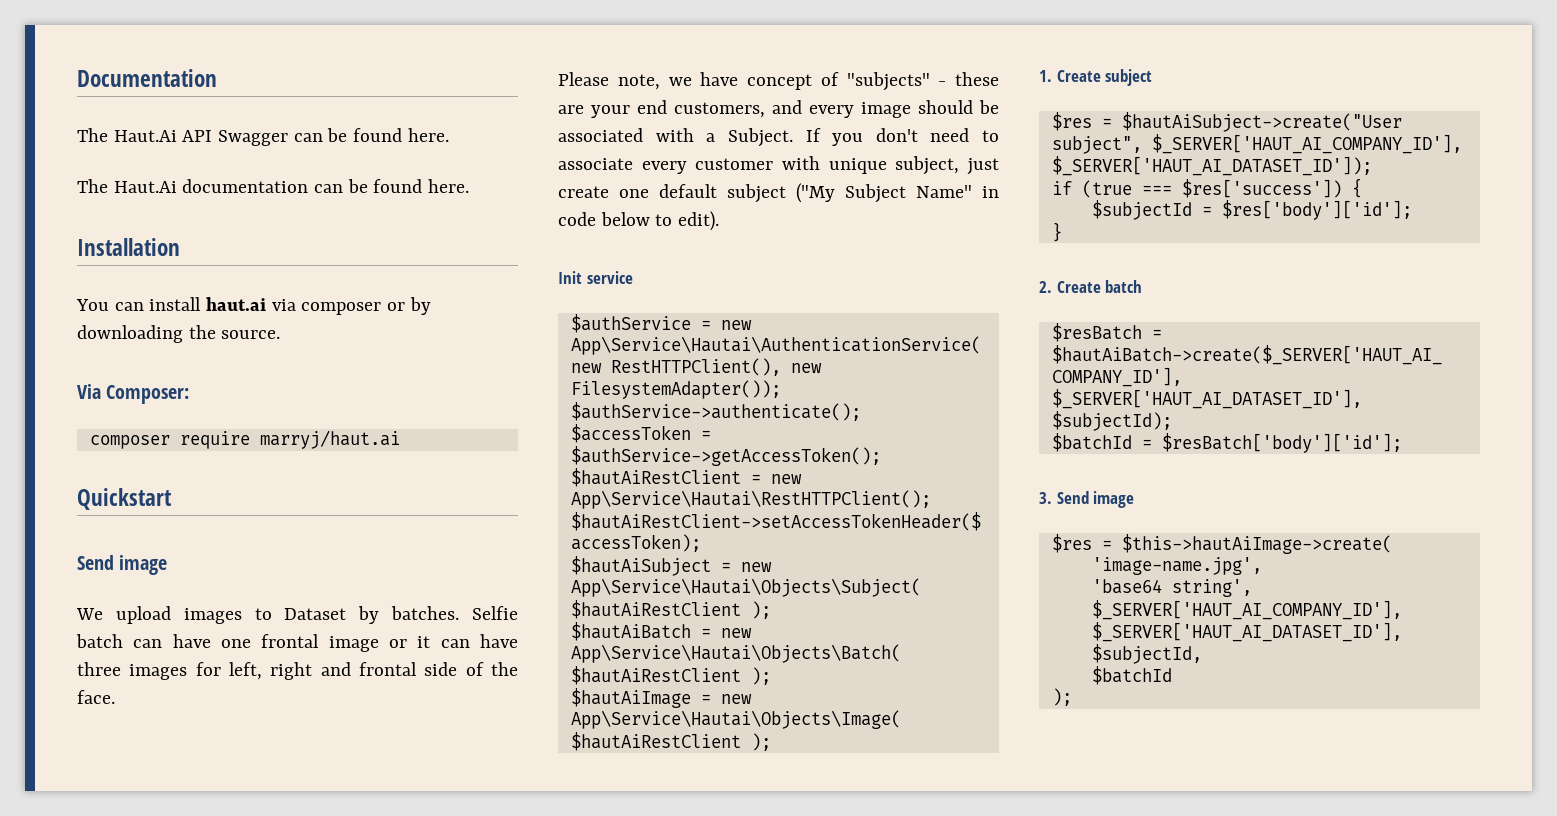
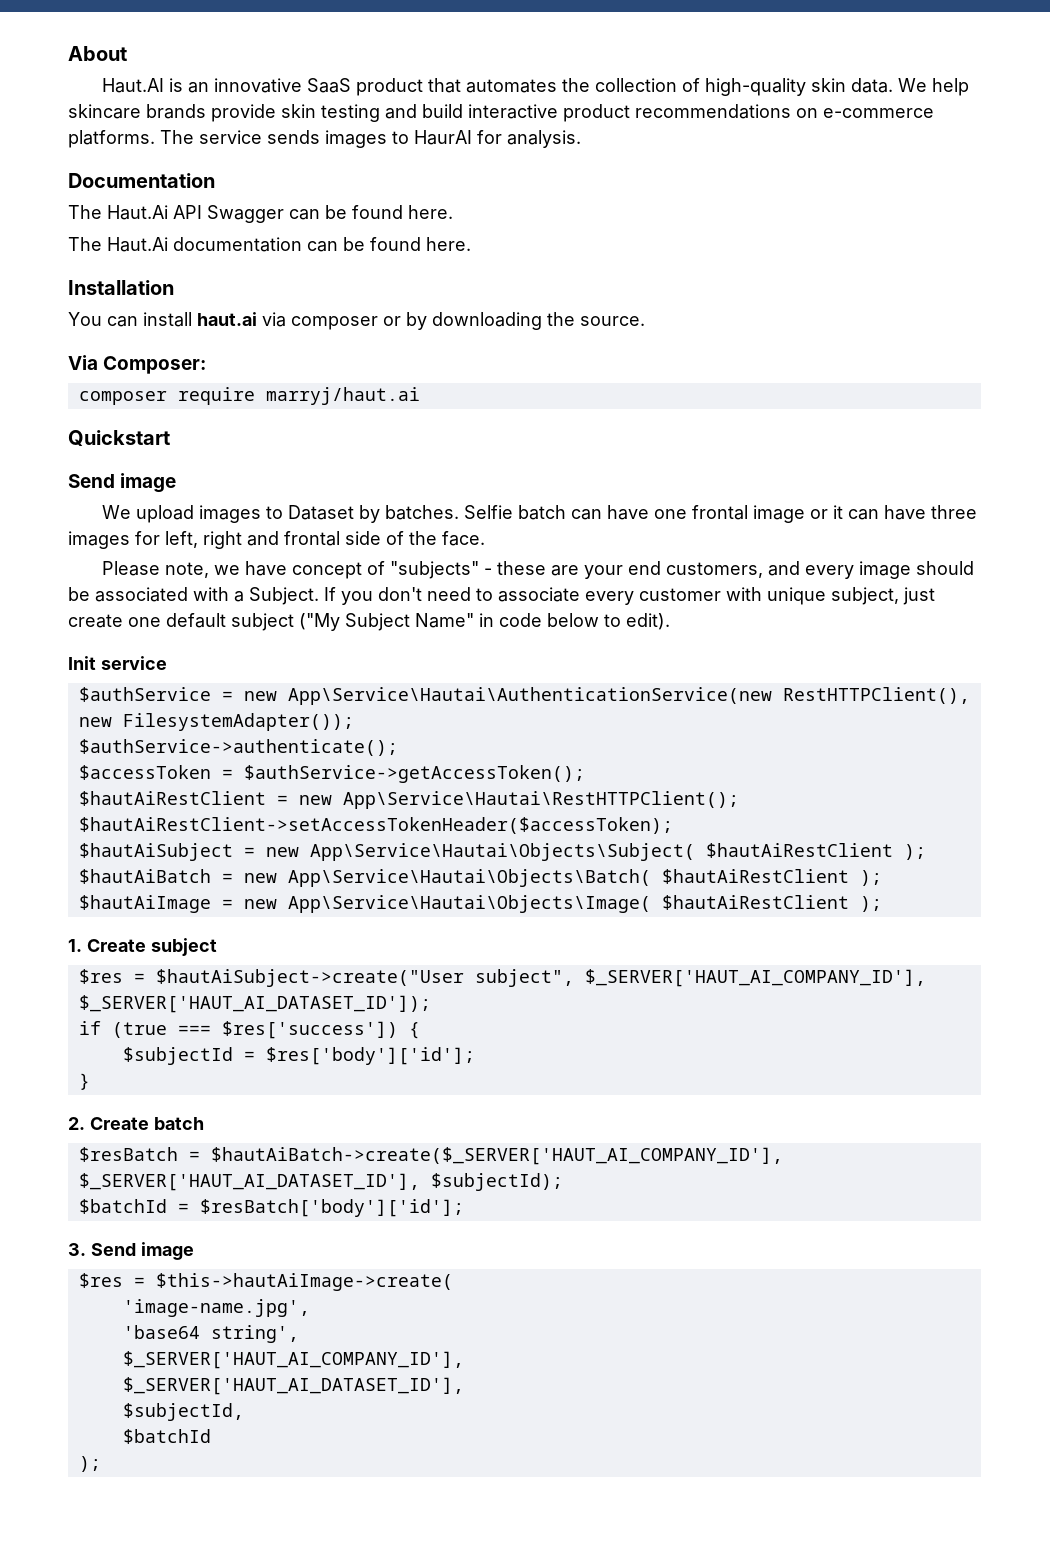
(77, 78) none -> [68,46,127,61] [102,78,970,96] [68,104,934,122] [68,130,581,148] About // Haut.AI is an innovative SaaS product that automates the collection of high-quality skin data. We help skincare brands provide skin testing and build interactive product recommendations on e-commerce platforms. The service sends images to HaurAI for analysis. //

